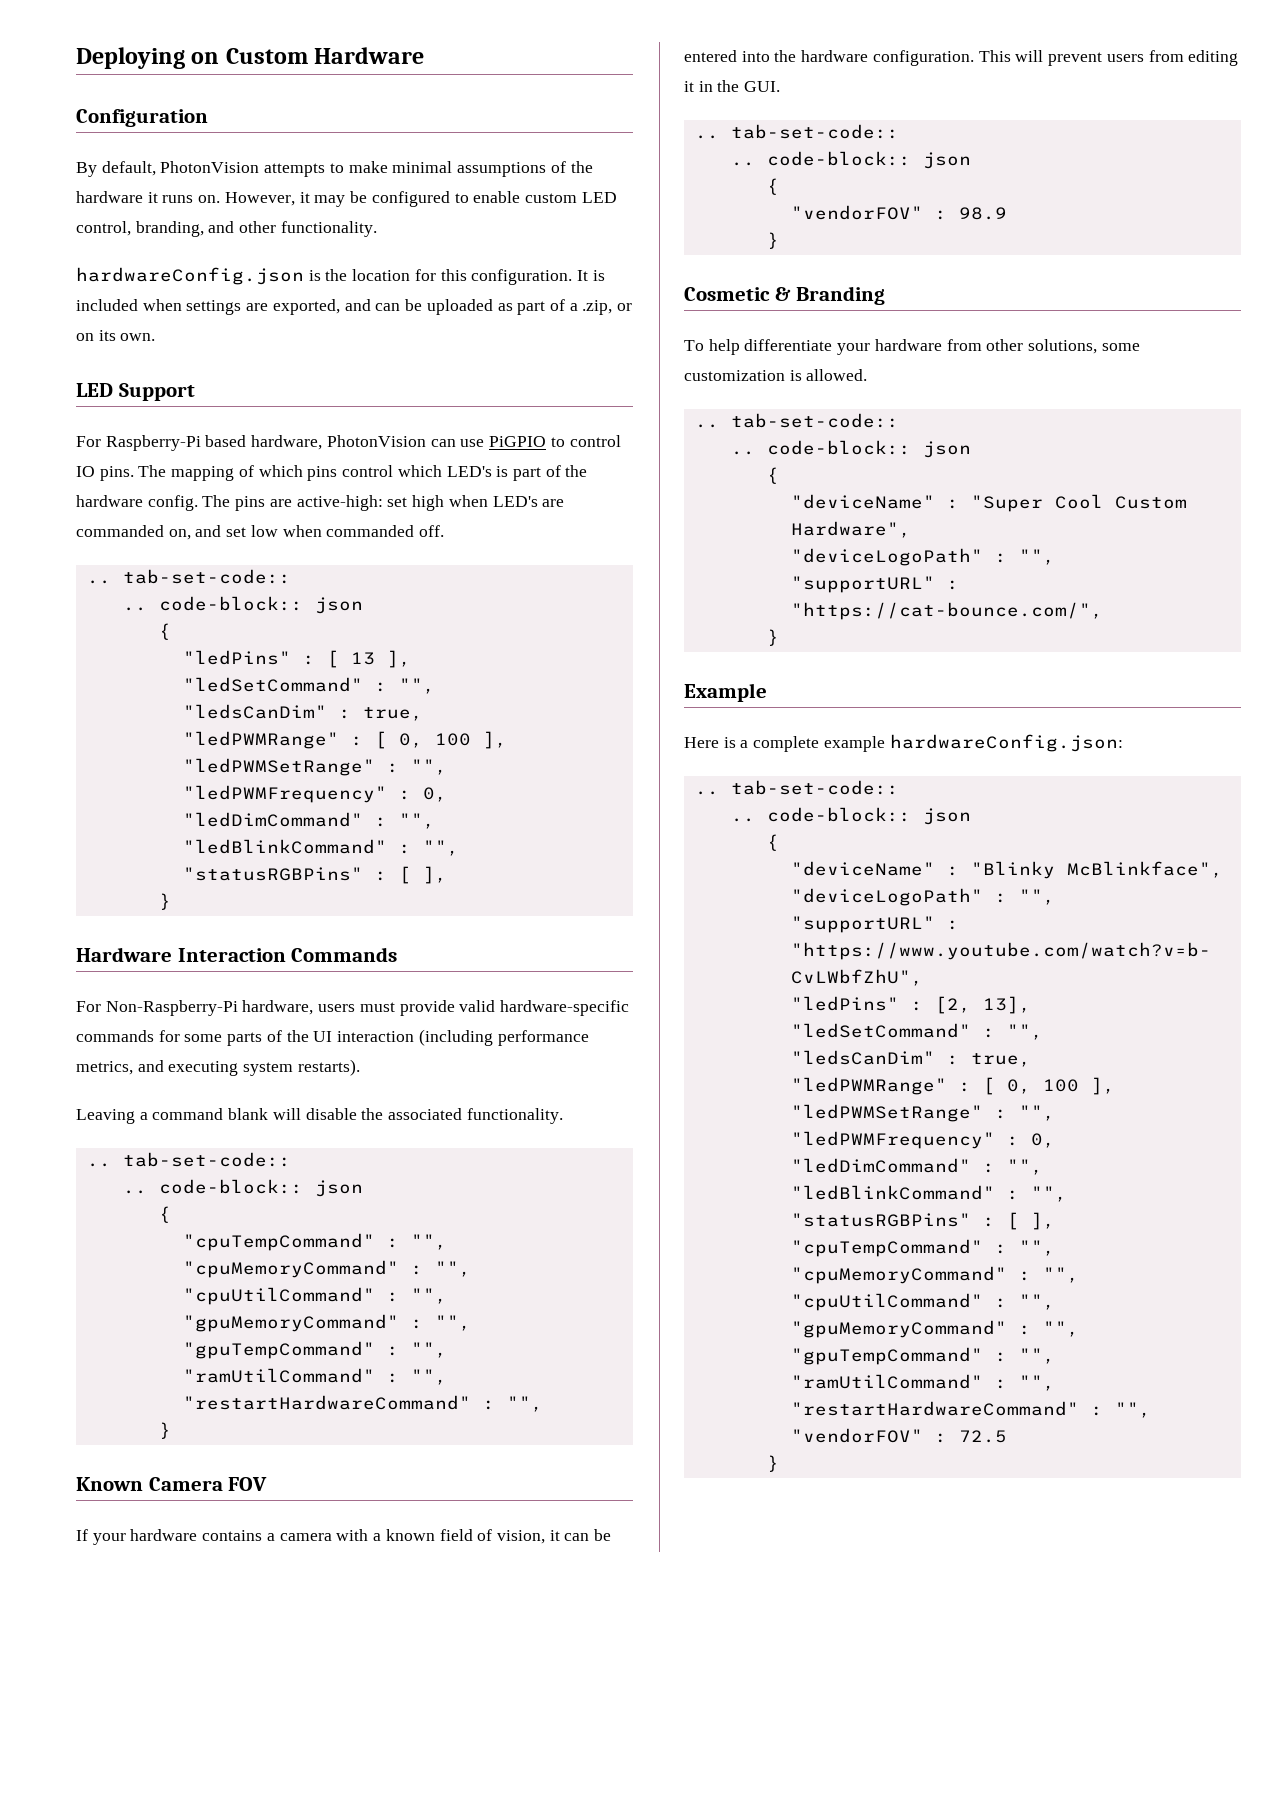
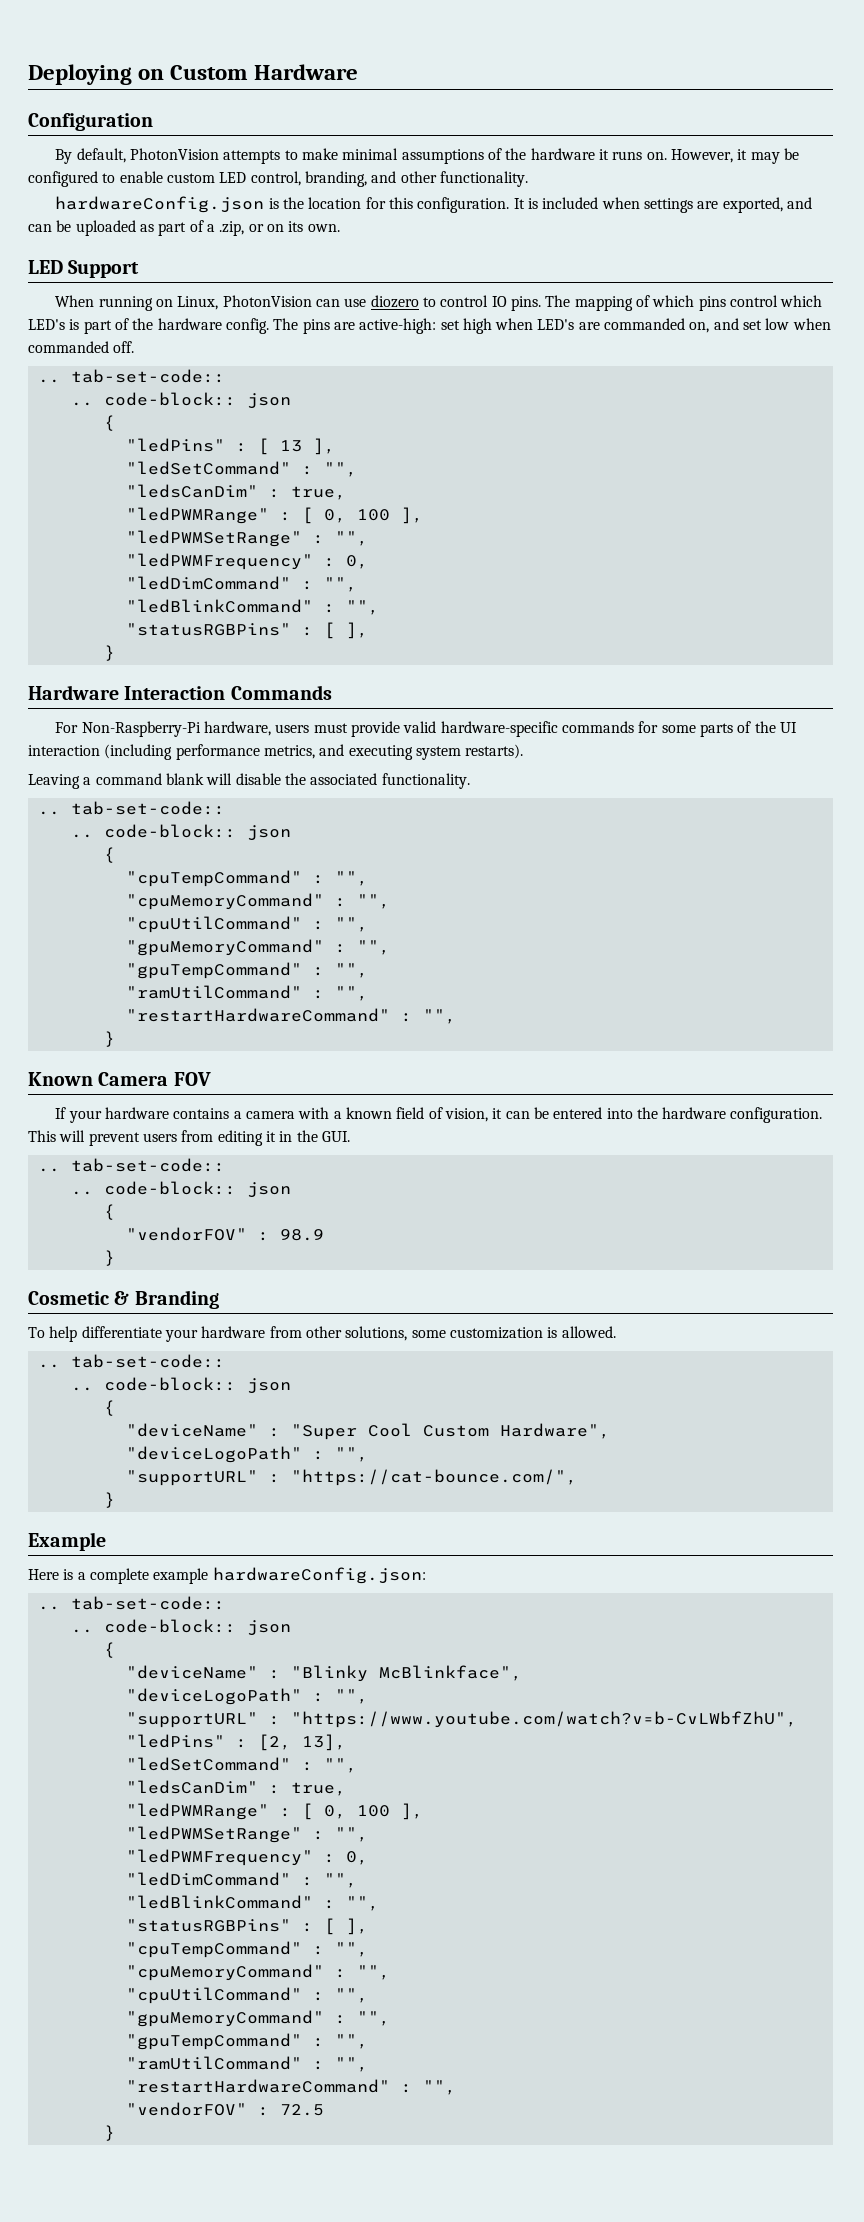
[76,435,323,451] For Raspberry-Pi based hardware, -> [55,295,219,311] When running on Linux,
[489,436,547,447] PiGPIO -> [370,295,419,308] diozero

